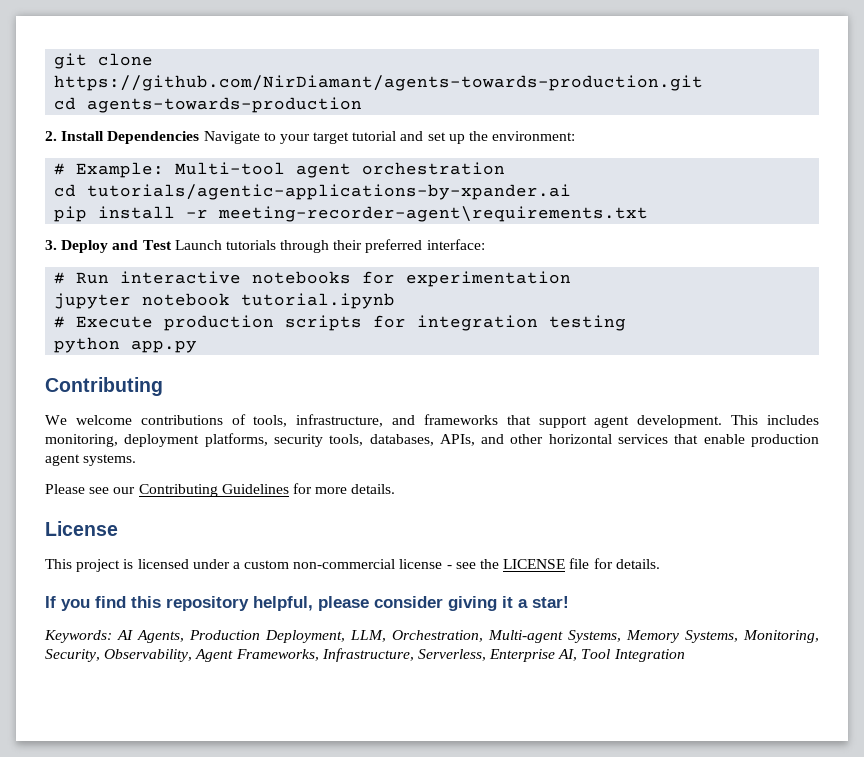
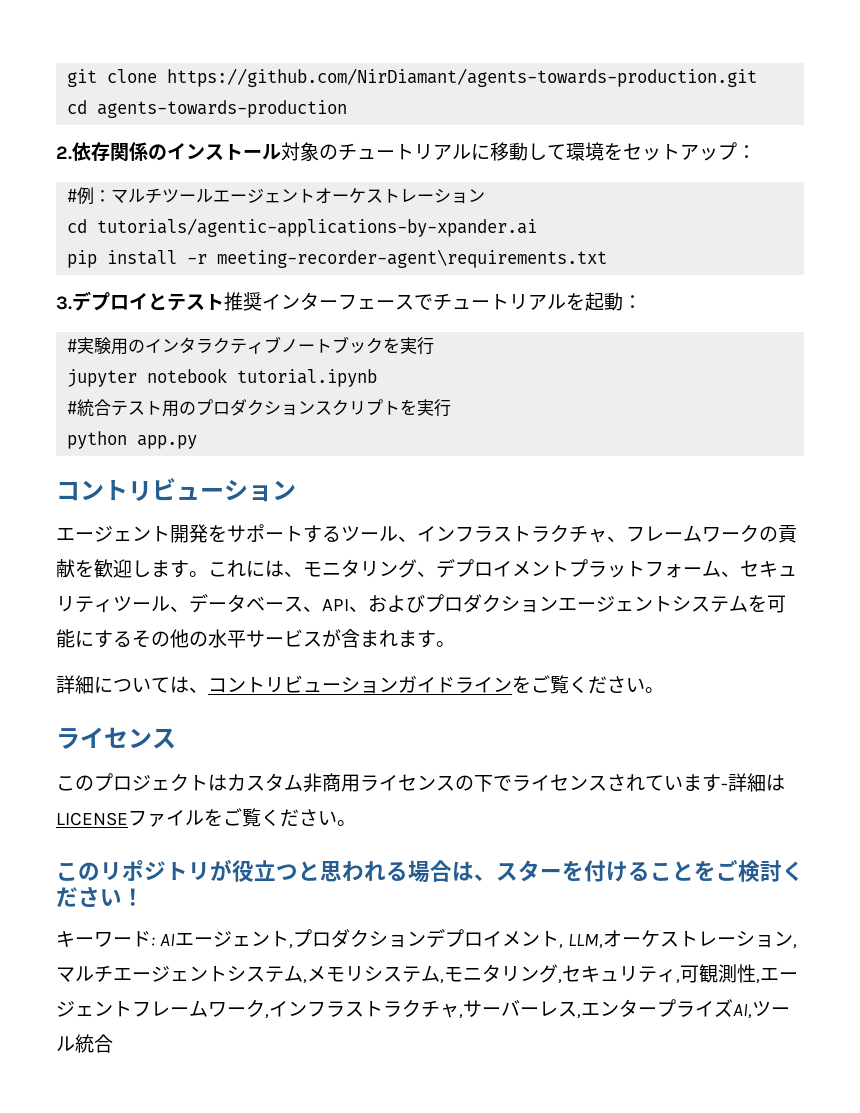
[61,131,576,144] [54,162,506,178] Install Dependencies Navigate to your target tutorial and set up the environment: // # Example: Multi-tool agent orchestration -> [72,142,756,161] [67,187,486,205] 依存関係のインストール対象のチュートリアルに移動して環境をセットアップ： // #例：マルチツールエージェントオーケストレーション
[61,239,485,253] [54,271,572,287] [54,293,396,309] [54,315,627,331] [54,337,198,353] [45,377,163,396] [45,414,819,428] [45,433,819,447] [45,454,137,466] [45,483,396,497] [45,521,118,536] [45,558,660,572] [45,596,569,611] [44,630,819,643] [45,648,685,662] Deploy and Test Launch tutorials through their preferred interface: // # Run interactive notebooks for experimentation // jupyter notebook tutorial.ipynb // # Execute production scripts for integration testing // python app.py // Contributing // We welcome contributions of tools, infrastructure, and frameworks that support agent development. This includes monitoring, deployment platforms, security tools, databases, APIs, and other horizontal services that enable production agent systems. // Please see our Contributing Guidelines for more details. // License // This project is licensed under a custom non-commercial license - see the LICENSE file for details. // If you find this repository helpful, please consider giving it a star! // Keywords: AI Agents, Production Deployment, LLM, Orchestration, Multi-agent Systems, Memory Systems, Monitoring, Security, Observability, Agent Frameworks, Infrastructure, Serverless, Enterprise AI, Tool Integration -> [72,291,642,311] [67,336,435,355] [67,368,378,387] [67,399,452,417] [67,431,198,449] [56,478,296,502] [56,524,797,543] [56,559,797,578] [56,594,786,613] [56,629,455,648] [56,675,664,694] [56,727,176,749] [56,773,785,792] [56,808,356,827] [56,859,804,883] [56,886,144,907] [56,929,798,949] [56,964,798,984] [56,999,790,1019] [56,1034,113,1053] デプロイとテスト推奨インターフェースでチュートリアルを起動： // #実験用のインタラクティブノートブックを実行 // jupyter notebook tutorial.ipynb // #統合テスト用のプロダクションスクリプトを実行 // python app.py // コントリビューション // エージェント開発をサポートするツール、インフラストラクチャ、フレームワークの貢献を歓迎します。これには、モニタリング、デプロイメントプラットフォーム、セキュリティツール、データベース、API、およびプロダクションエージェントシステムを可能にするその他の水平サービスが含まれます。 // 詳細については、コントリビューションガイドラインをご覧ください。 // ライセンス // このプロジェクトはカスタム非商用ライセンスの下でライセンスされています-詳細はLICENSEファイルをご覧ください。 // このリポジトリが役立つと思われる場合は、スターを付けることをご検討ください！ // キーワード: AIエージェント,プロダクションデプロイメント, LLM,オーケストレーション,マルチエージェントシステム,メモリシステム,モニタリング,セキュリティ,可観測性,エージェントフレームワーク,インフラストラクチャ,サーバーレス,エンタープライズAI,ツール統合

